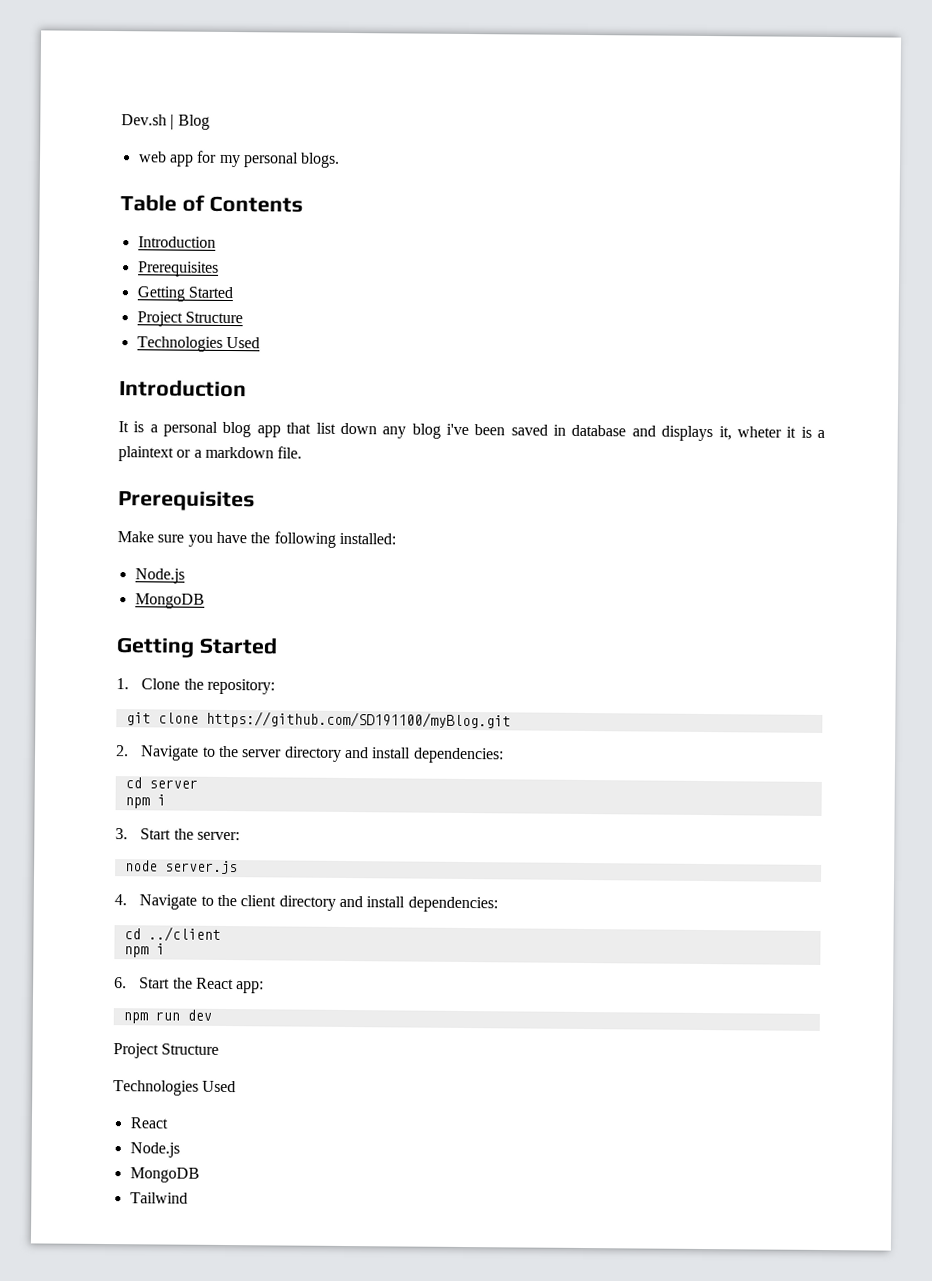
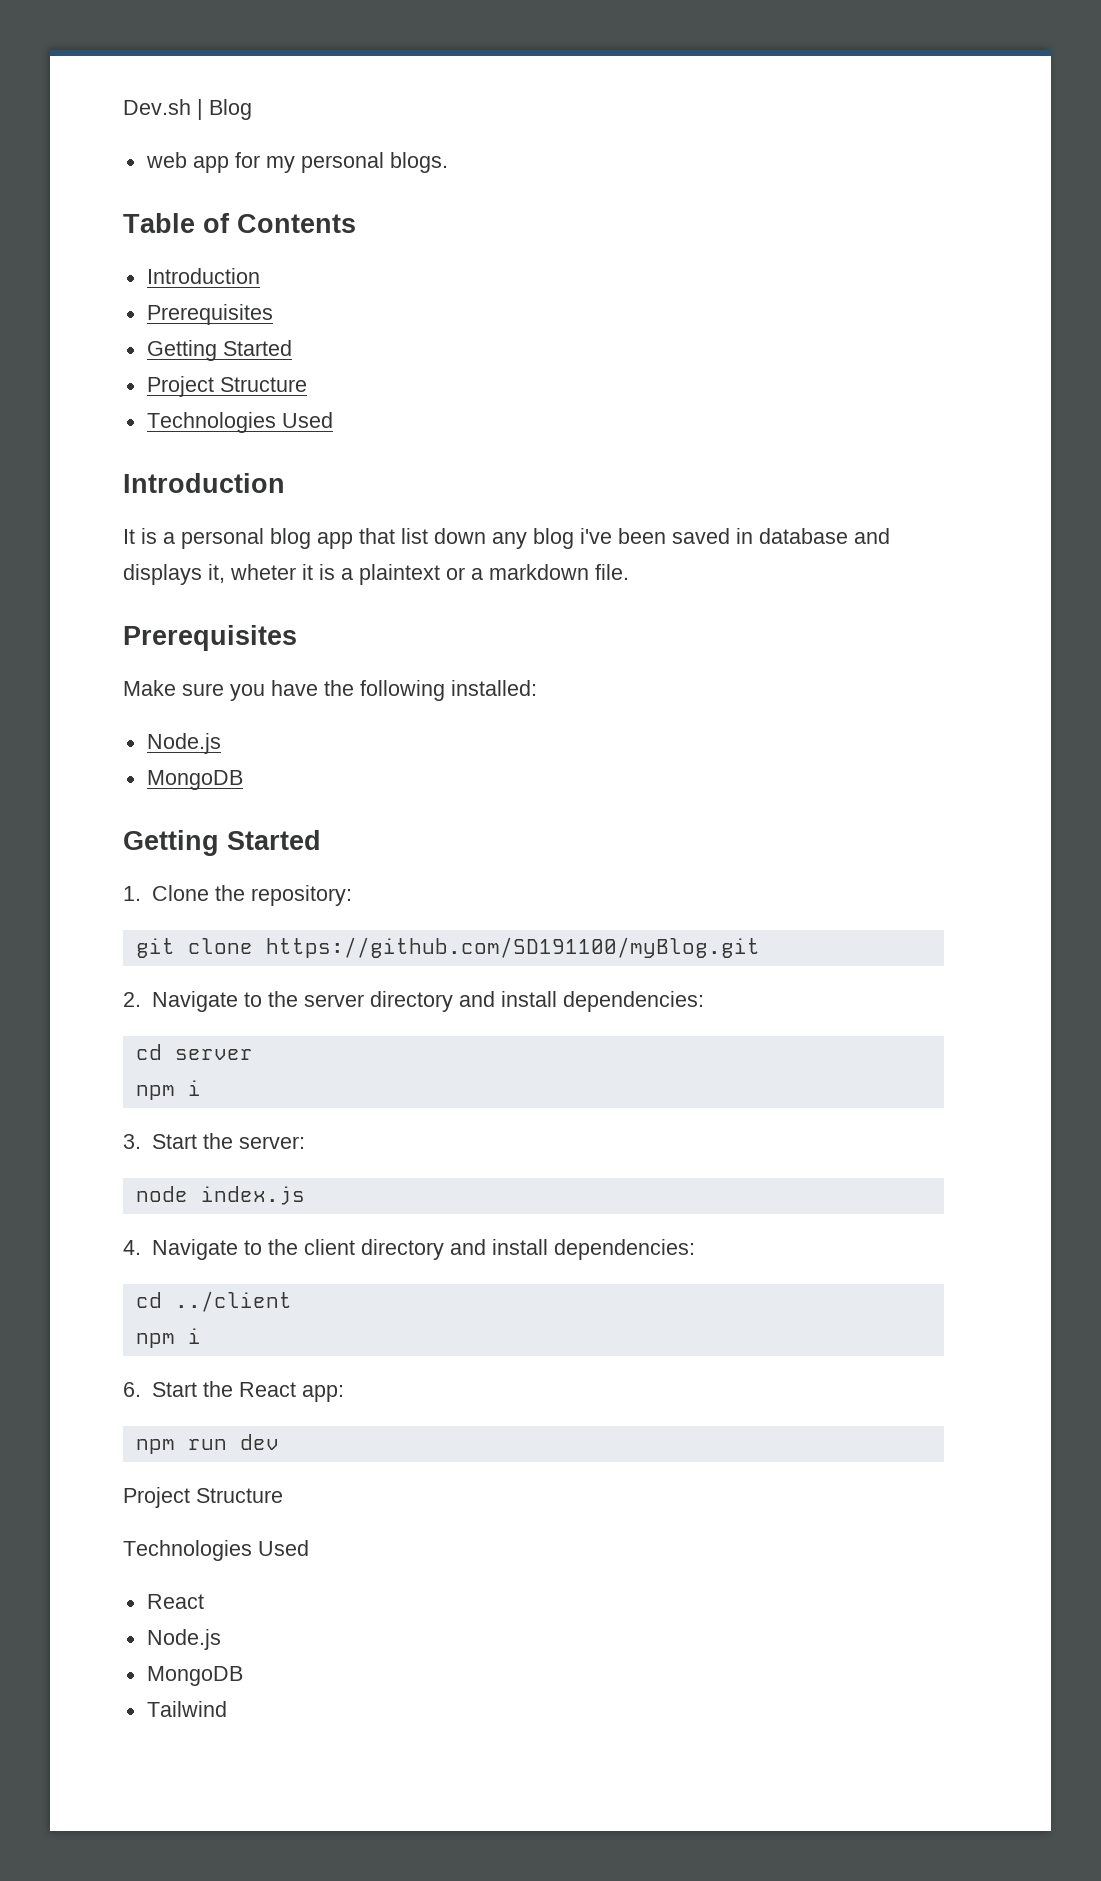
[164,860,238,875] server.js -> [200,1186,305,1205] index.js

